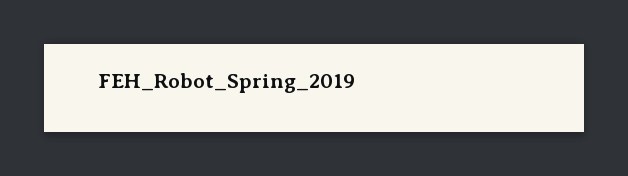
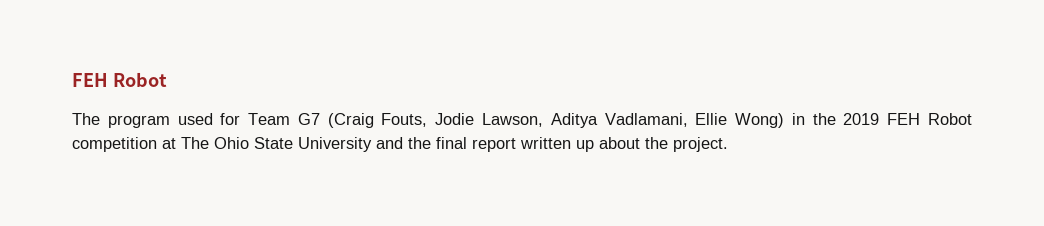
[98,73,355,93] FEH_Robot_Spring_2019 -> [72,72,167,87] [72,113,973,128] [72,137,728,152] FEH Robot // The program used for Team G7 (Craig Fouts, Jodie Lawson, Aditya Vadlamani, Ellie Wong) in the 2019 FEH Robot competition at The Ohio State University and the final report written up about the project.

